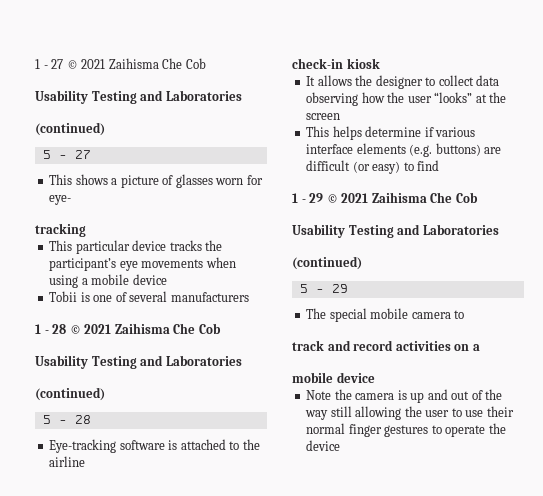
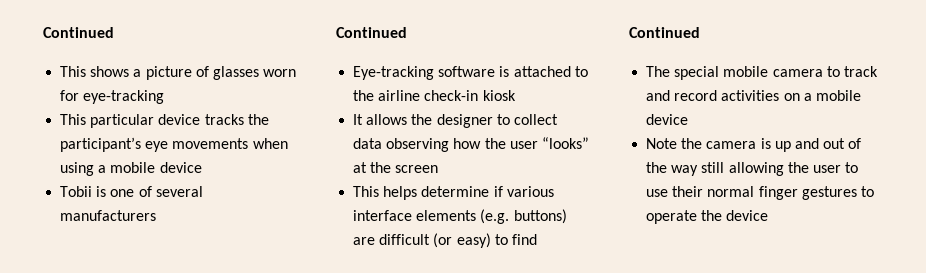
[35,58,206,69] [35,90,242,104] [35,122,105,136] [42,150,91,159] 1 - 27 © 2021 Zaihisma Che Cob // Usability Testing and Laboratories // (continued) // 5 - 27 -> [43,27,114,38] Continued
[49,195,72,205] [35,223,86,237] eye- // tracking -> [83,90,165,104] eye-tracking
[35,323,221,334] [35,355,242,369] [35,387,105,401] [42,415,91,424] 1 - 28 © 2021 Zaihisma Che Cob // Usability Testing and Laboratories // (continued) // 5 - 28 -> [336,27,407,38] Continued
(86, 461) // -> (421, 95) none
[292,192,478,203] [292,224,499,238] [292,256,362,270] [299,284,348,293] 1 - 29 © 2021 Zaihisma Che Cob // Usability Testing and Laboratories // (continued) // 5 - 29 -> [629,27,700,38] Continued
(465, 314) // -> (840, 71) none
(480, 347) // -> (812, 97) none

